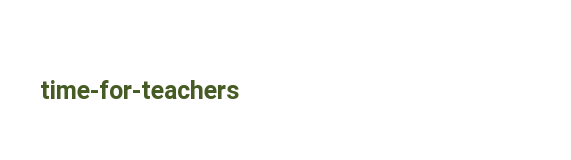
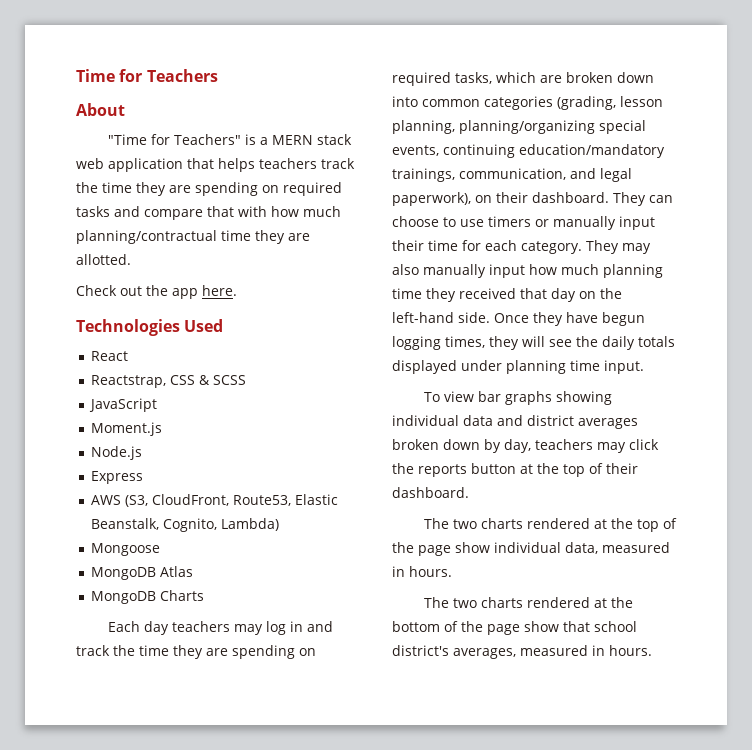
[40,80,239,99] time-for-teachers -> [76,69,218,82] [76,103,125,116] [107,134,352,145] [76,158,355,172] [76,182,342,196] [76,206,341,220] [76,230,310,244] [76,254,131,265] [76,285,237,299] [76,319,224,336] [91,351,129,361] [91,375,247,388] [89,398,158,412] [91,422,163,436] [91,446,143,460] [91,471,144,484] [91,494,339,507] [91,518,280,532] [91,543,161,556] [91,566,194,580] [91,590,205,604] [107,621,333,635] [76,645,316,659] [392,72,654,86] [392,96,663,110] [392,120,646,134] [392,144,665,158] [392,168,632,182] [392,192,673,206] [392,216,655,230] [392,240,651,254] [392,264,663,278] [392,288,622,302] [392,312,645,326] [392,336,675,350] [392,360,644,374] [423,391,612,405] [392,415,638,429] [392,439,659,453] [392,463,638,477] [392,487,469,498] [423,518,677,532] [392,542,670,556] [392,566,452,577] [423,597,633,608] [392,621,637,635] [392,645,652,659] Time for Teachers // About // "Time for Teachers" is a MERN stack web application that helps teachers track the time they are spending on required tasks and compare that with how much planning/contractual time they are allotted. // Check out the app here. // Technologies Used // React // Reactstrap, CSS & SCSS // JavaScript // Moment.js // Node.js // Express // AWS (S3, CloudFront, Route53, Elastic Beanstalk, Cognito, Lambda) // Mongoose // MongoDB Atlas // MongoDB Charts // Each day teachers may log in and track the time they are spending on required tasks, which are broken down into common categories (grading, lesson planning, planning/organizing special events, continuing education/mandatory trainings, communication, and legal paperwork), on their dashboard. They can choose to use timers or manually input their time for each category. They may also manually input how much planning time they received that day on the left-hand side. Once they have begun logging times, they will see the daily totals displayed under planning time input. // To view bar graphs showing individual data and district averages broken down by day, teachers may click the reports button at the top of their dashboard. // The two charts rendered at the top of the page show individual data, measured in hours. // The two charts rendered at the bottom of the page show that school district's averages, measured in hours.

